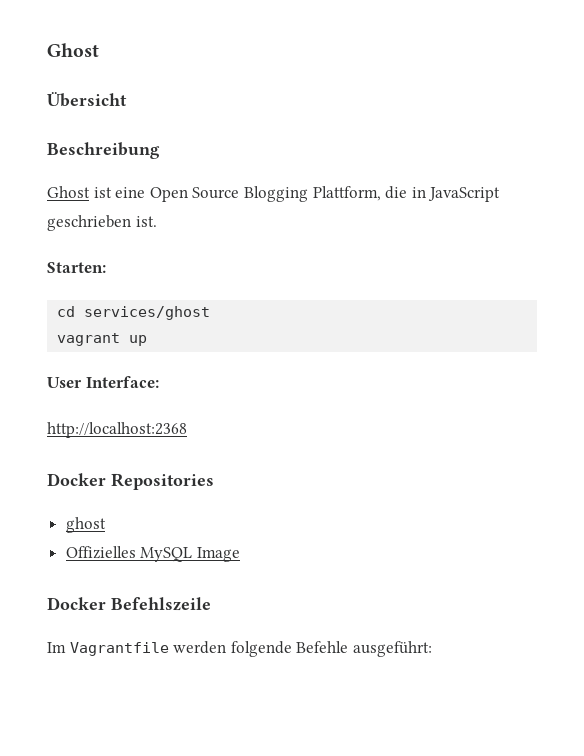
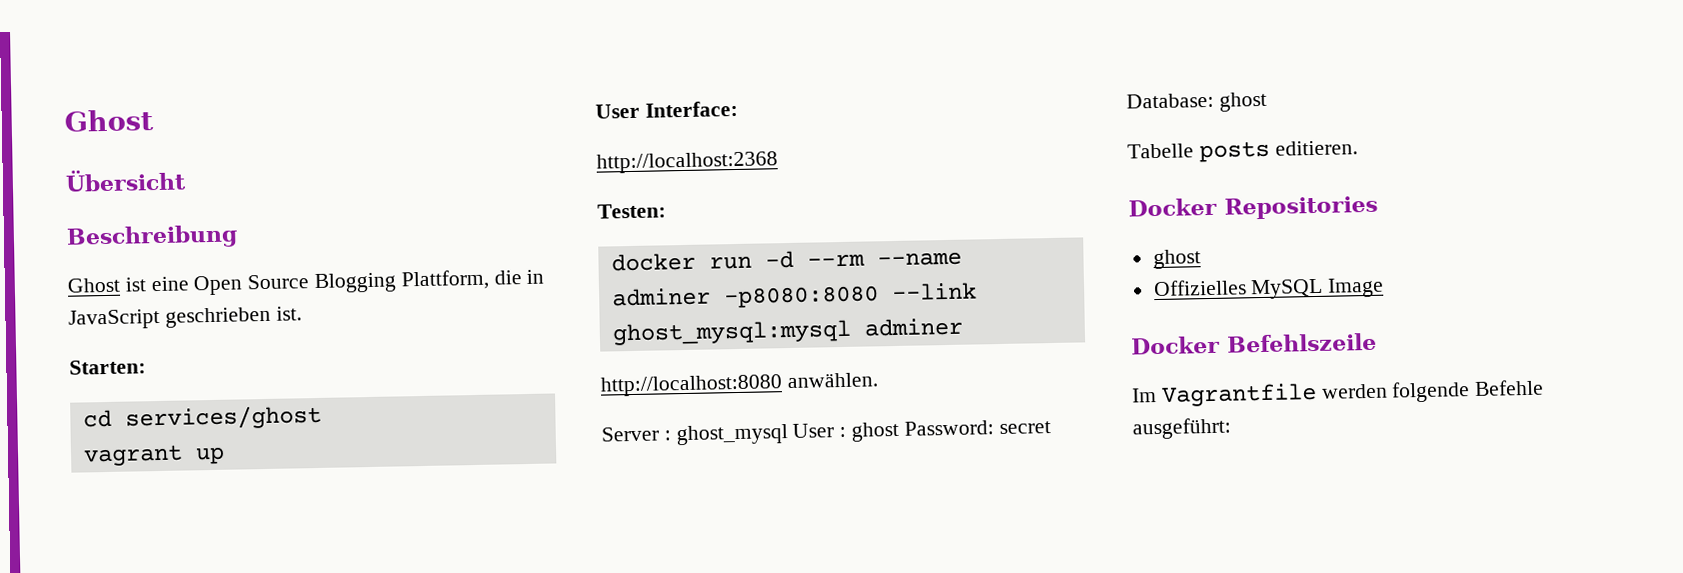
(187, 430) none -> [597,203,666,219] [610,250,962,272] [611,282,977,309] [611,317,963,346] [600,372,878,397] [601,420,1051,446] [1126,91,1267,112] [1127,140,1358,163] // Testen: // docker run -d --rm --name adminer -p8080:8080 --link ghost_mysql:mysql adminer // http://localhost:8080 anwählen. // Server : ghost_mysql User : ghost Password: secret Database: ghost // Tabelle posts editieren.

